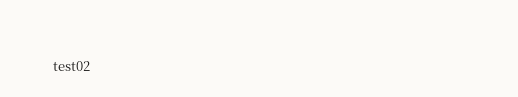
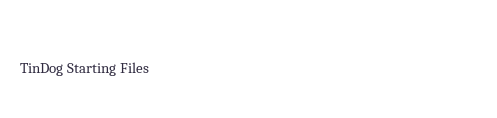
[53,61,90,71] test02 -> [20,62,149,76] TinDog Starting Files

